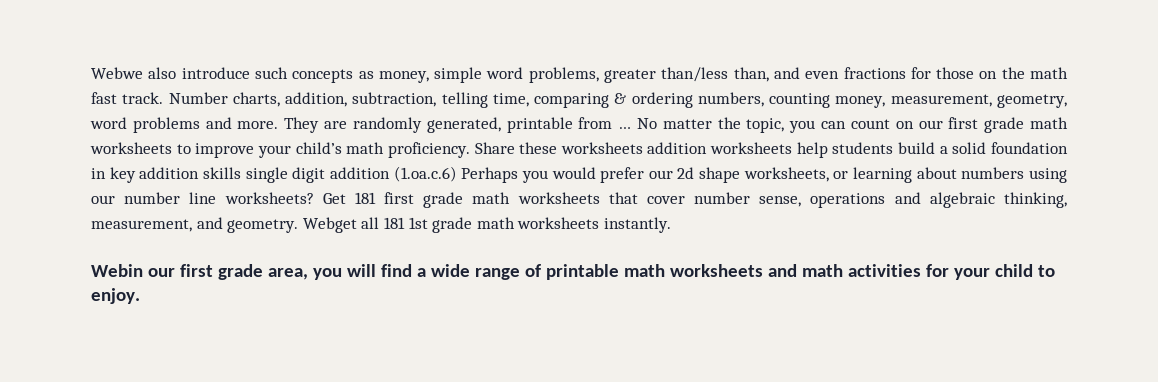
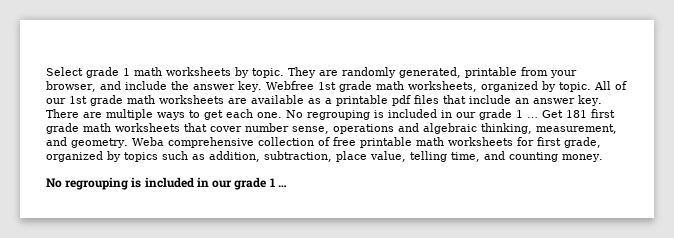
[91,67,1068,83] [91,92,1067,108] [90,117,279,133] Webwe also introduce such concepts as money, simple word problems, greater than/less than, and even fractions for those on the math fast track. Number charts, addition, subtraction, telling time, comparing & ordering numbers, counting money, measurement, geometry, word problems and more. -> [46,67,284,78] Select grade 1 math worksheets by topic.
[618,117,1069,133] [90,142,1068,158] [91,166,1067,183] [91,192,314,204] … No matter the topic, you can count on our first grade math worksheets to improve your child’s math proficiency. Share these worksheets addition worksheets help students build a solid foundation in key addition skills single digit addition (1.oa.c.6) Perhaps you would prefer our 2d shape worksheets, or learning about numbers using our number line worksheets? -> [550,70,577,78] [46,81,627,92] [46,95,602,106] [46,109,538,120] your browser, and include the answer key. Webfree 1st grade math worksheets, organized by topic. All of our 1st grade math worksheets are available as a printable pdf files that include an answer key. There are multiple ways to get each one. No regrouping is included in our grade 1 …
[302,217,671,233] [91,264,1055,280] [91,288,140,304] Webget all 181 1st grade math worksheets instantly. // Webin our first grade area, you will find a wide range of printable math worksheets and math activities for your child to enjoy. -> [131,137,601,148] [46,151,603,162] [46,177,287,190] Weba comprehensive collection of free printable math worksheets for first grade, organized by topics such as addition, subtraction, place value, telling time, and counting money. // No regrouping is included in our grade 1 …

